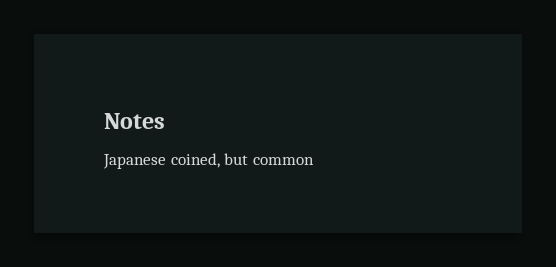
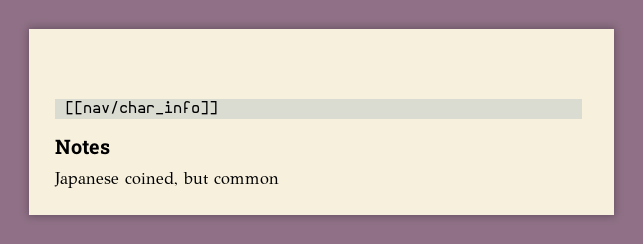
(104, 121) none -> [64,101,218,115] [[nav/char_info]] //

